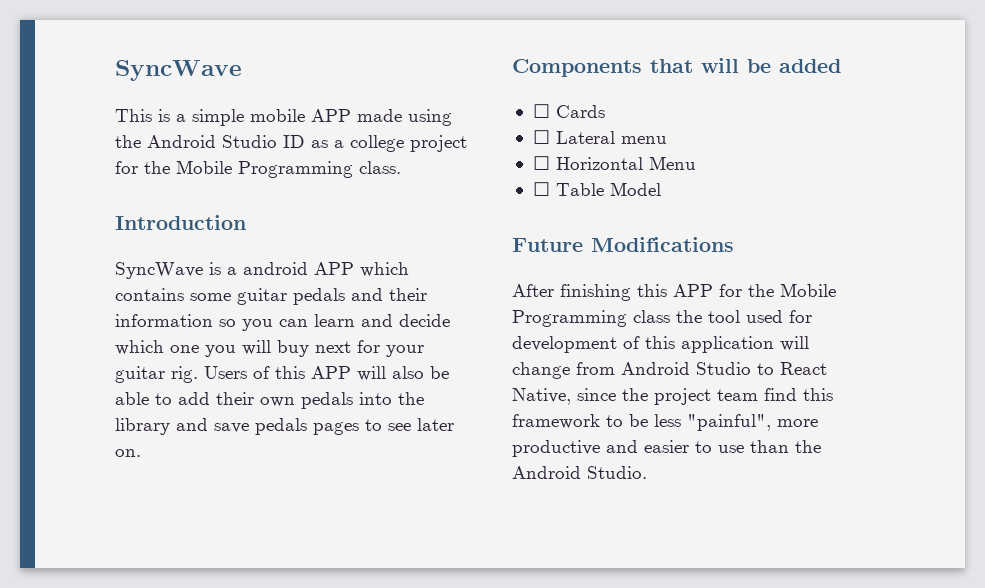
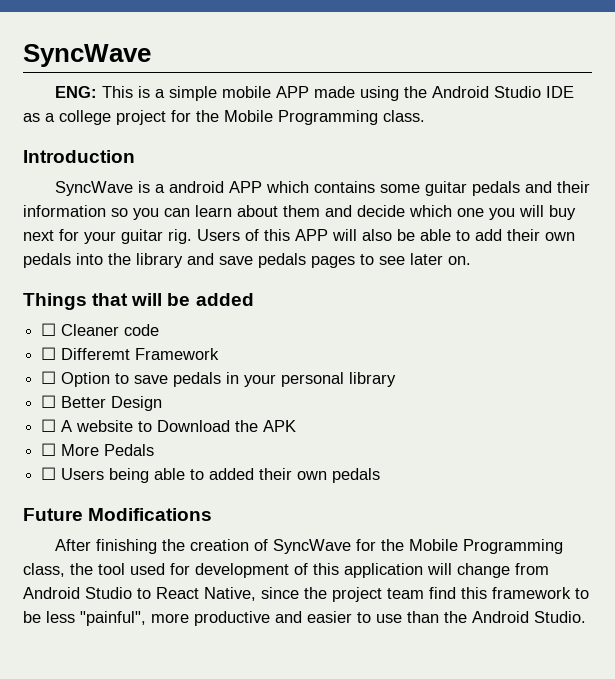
(242, 70) none -> [55,86,98,98] ENG:
[283,135,305,148] ID -> [546,86,575,98] IDE
(355, 320) none -> [237,205,320,217] about them
[512,59,642,77] Components -> [23,293,87,310] Things
[555,105,605,118] [532,130,667,144] [532,156,696,170] [532,182,661,196] Cards // ☐ Lateral menu // ☐ Horizontal Menu // ☐ Table Model -> [61,324,160,336] [41,347,220,360] [41,371,397,387] [41,395,163,411] [41,419,297,432] [41,443,155,456] [41,467,381,483] Cleaner code // ☐ Differemt Framework // ☐ Option to save pedals in your personal library // ☐ Better Design // ☐ A website to Download the APK // ☐ More Pedals // ☐ Users being able to added their own pedals
[637,283,836,297] [512,310,670,327] this APP for the Mobile Programming class -> [162,539,564,554] [23,563,65,577] the creation of SyncWave for the Mobile Programming class,

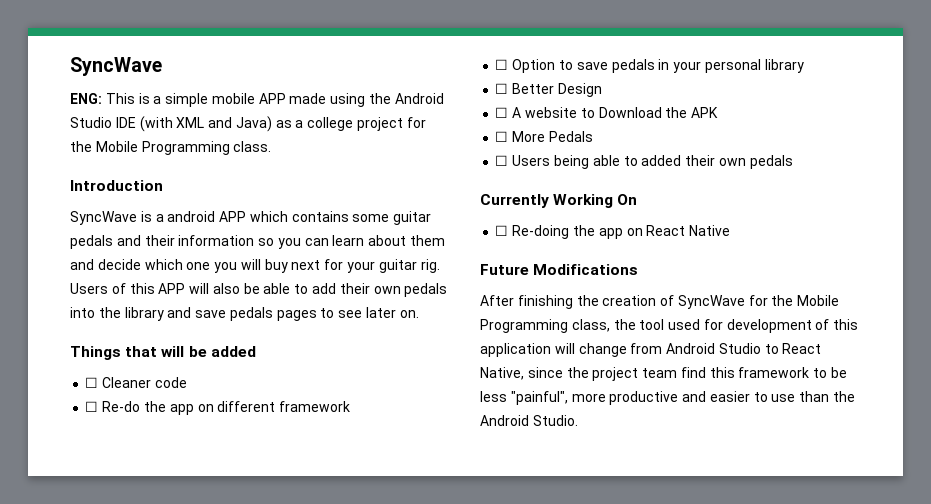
(575, 92) none -> [139,116,272,132] (with XML and Java)
[61,348,220,360] Differemt Framework -> [102,401,351,415] Re-do the app on different framework
(381, 475) none -> [480,194,638,208] [495,225,731,239] // Currently Working On // ☐ Re-doing the app on React Native

